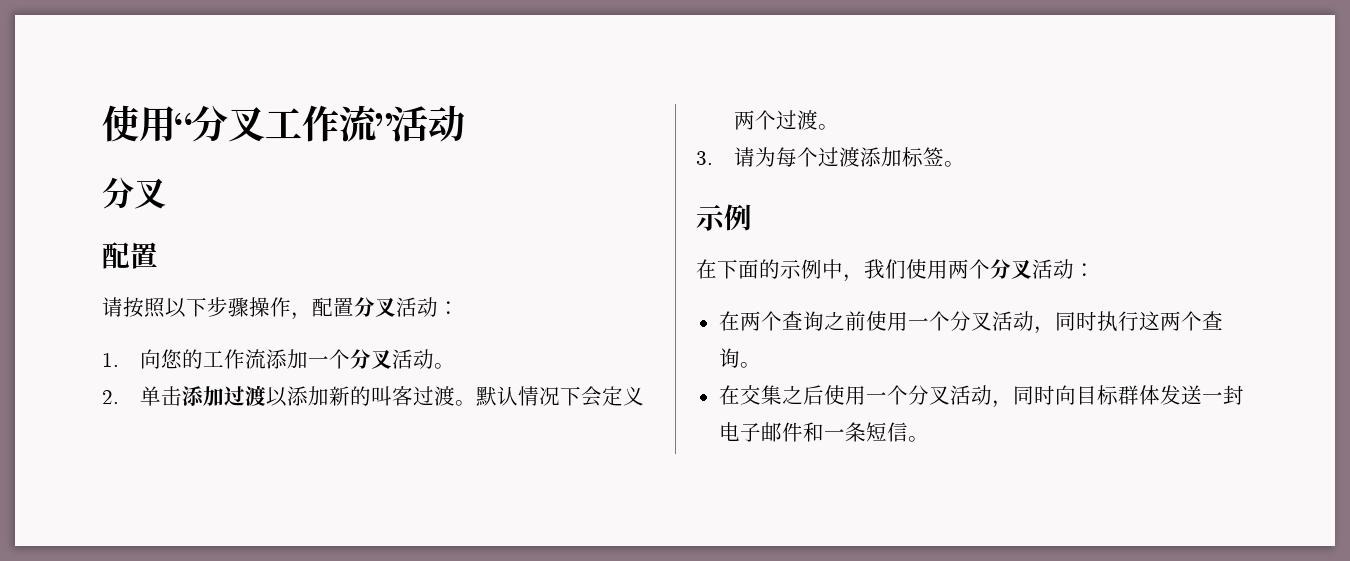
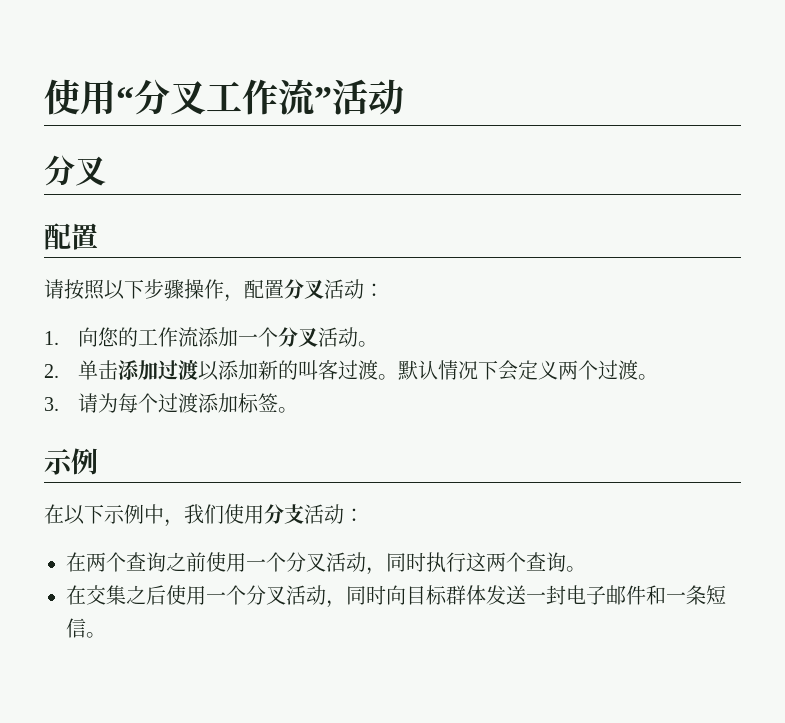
[717,259,780,279] 下面的 -> [64,504,104,525] 以下
[948,259,1032,279] 两个分叉 -> [264,504,304,524] 分支

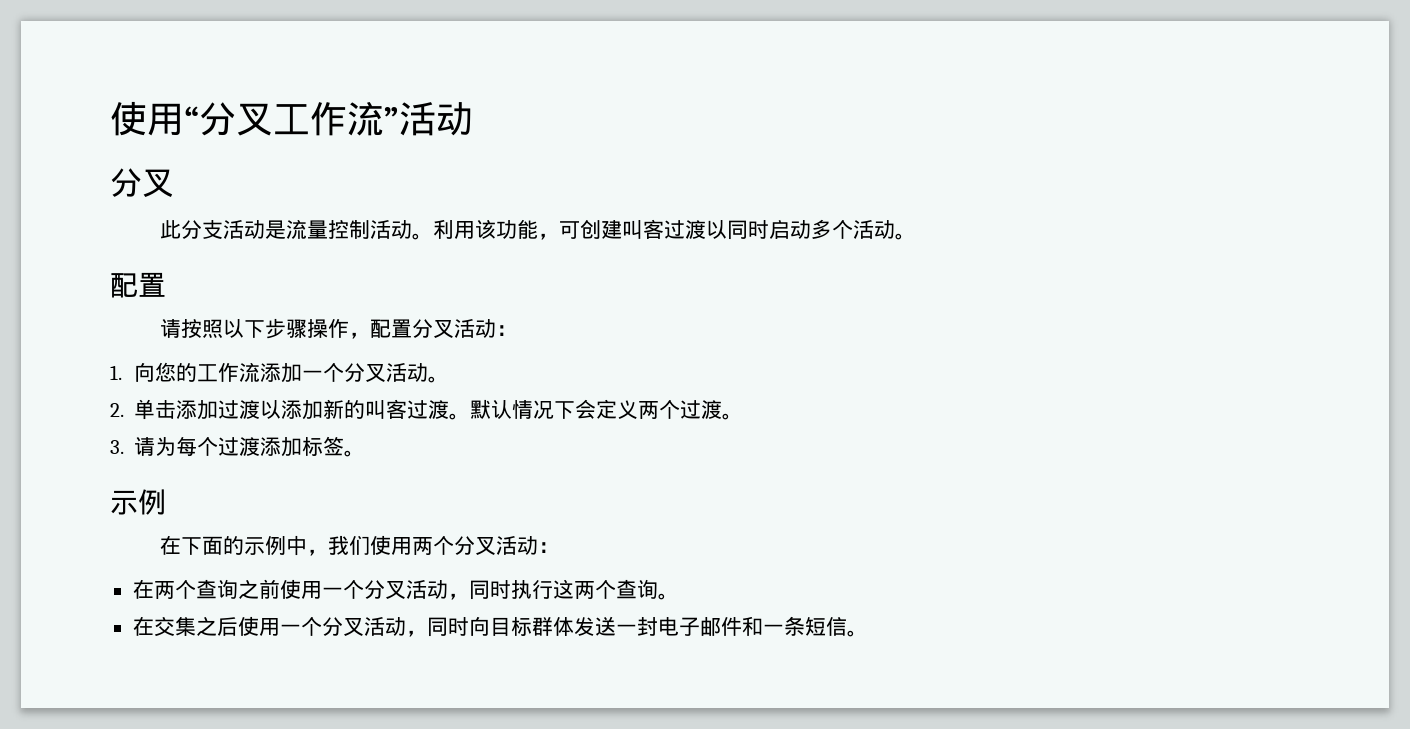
(106, 171) none -> [159,219,916,240] // 此分支活动是流量控制活动。利用该功能，可创建叫客过渡以同时启动多个活动。
[64,504,104,525] 以下 -> [180,536,244,555] 下面的
[264,504,304,524] 分支 -> [411,536,496,555] 两个分叉

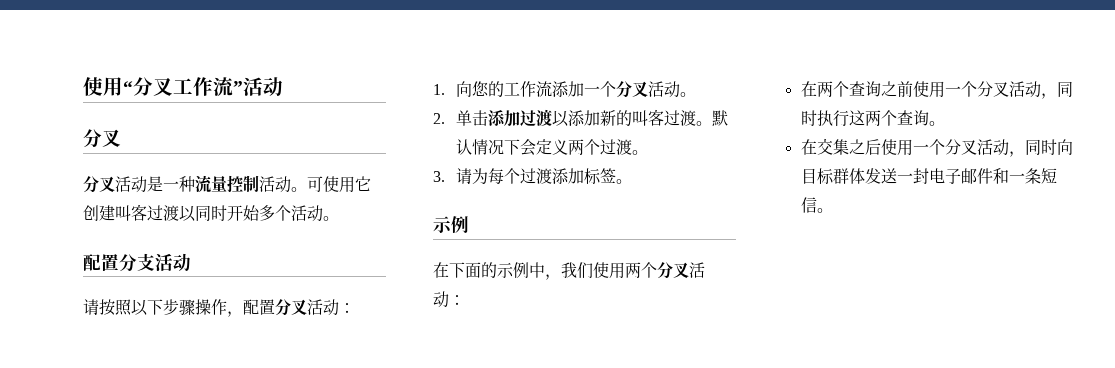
[159,219,580,240] 此分支活动是流量控制活动。利用该功能，可 -> [83,175,371,193] 分叉活动是一种流量控制活动。可使用它
[768,219,811,239] 启动 -> [227,205,260,221] 开始
(166, 284) none -> [119,253,191,272] 分支活动

